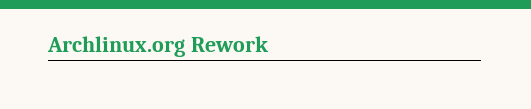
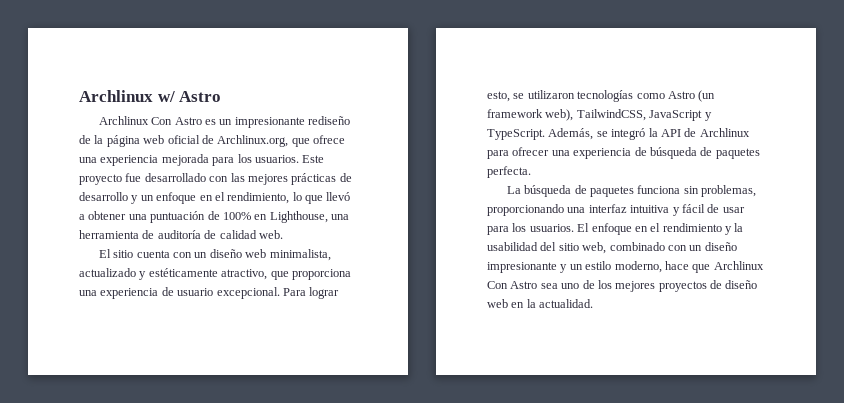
[47,36,269,57] Archlinux.org Rework -> [79,90,222,102] [98,116,351,128] [79,135,345,147] [79,154,325,166] [79,173,352,185] [79,192,351,204] [79,211,349,223] [79,230,283,239] [98,249,331,261] [79,268,351,280] [79,287,340,299] [487,90,716,102] [487,109,712,121] [487,128,750,140] [487,147,760,159] [487,166,531,178] [506,185,757,197] [487,204,745,216] [487,223,744,235] [487,242,737,254] [487,261,764,273] [487,280,758,292] [487,299,594,308] Archlinux w/ Astro // Archlinux Con Astro es un impresionante rediseño de la página web oficial de Archlinux.org, que ofrece una experiencia mejorada para los usuarios. Este proyecto fue desarrollado con las mejores prácticas de desarrollo y un enfoque en el rendimiento, lo que llevó a obtener una puntuación de 100% en Lighthouse, una herramienta de auditoría de calidad web. // El sitio cuenta con un diseño web minimalista, actualizado y estéticamente atractivo, que proporciona una experiencia de usuario excepcional. Para lograr esto, se utilizaron tecnologías como Astro (un framework web), TailwindCSS, JavaScript y TypeScript. Además, se integró la API de Archlinux para ofrecer una experiencia de búsqueda de paquetes perfecta. // La búsqueda de paquetes funciona sin problemas, proporcionando una interfaz intuitiva y fácil de usar para los usuarios. El enfoque en el rendimiento y la usabilidad del sitio web, combinado con un diseño impresionante y un estilo moderno, hace que Archlinux Con Astro sea uno de los mejores proyectos de diseño web en la actualidad.

